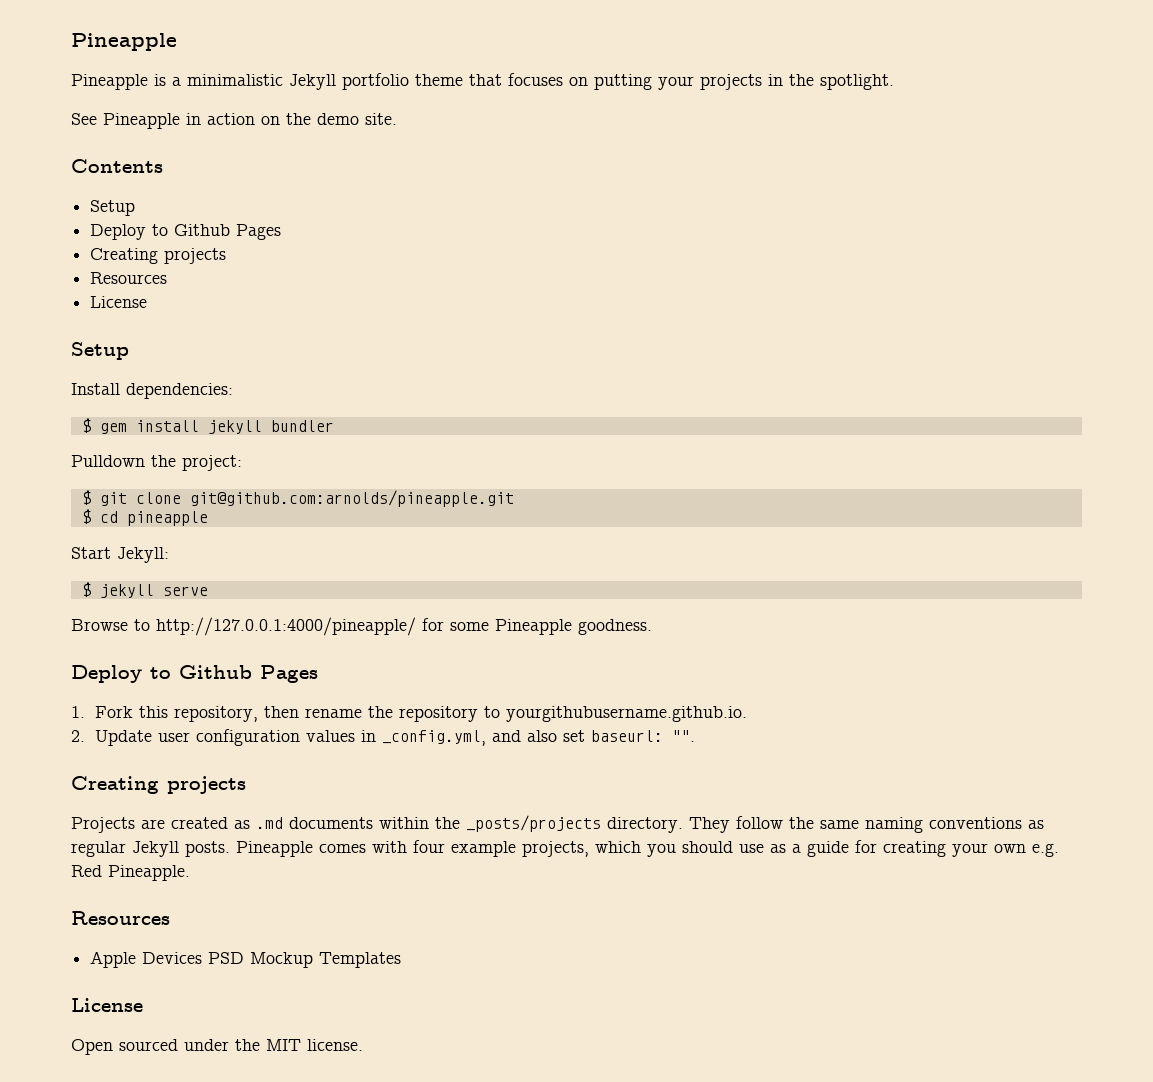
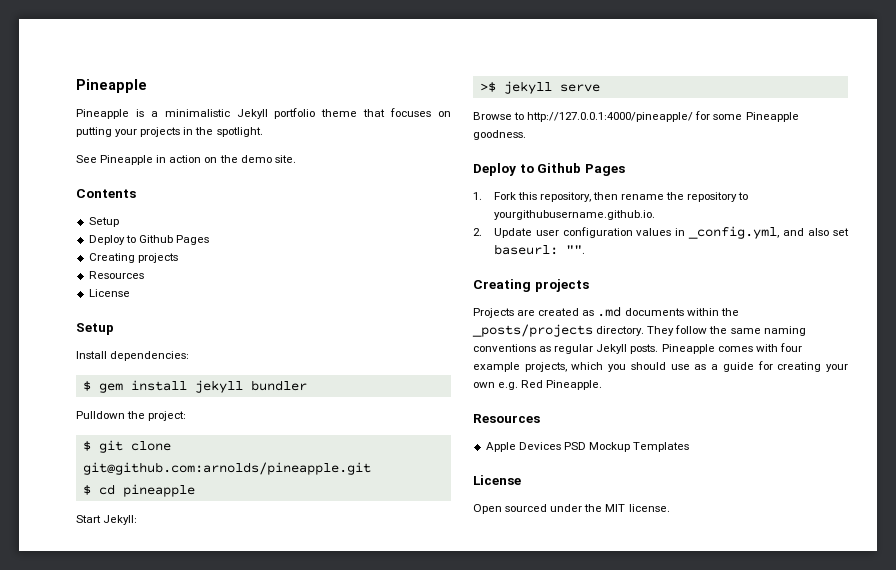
[81,582,91,597] $ -> [479,82,496,92] >$

